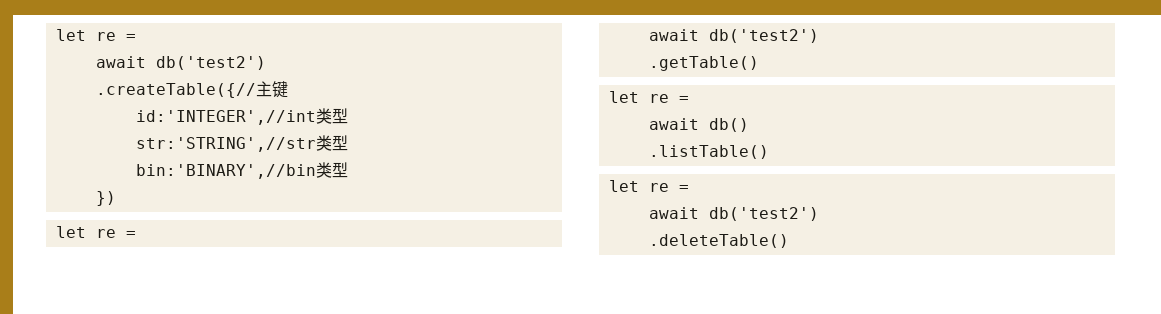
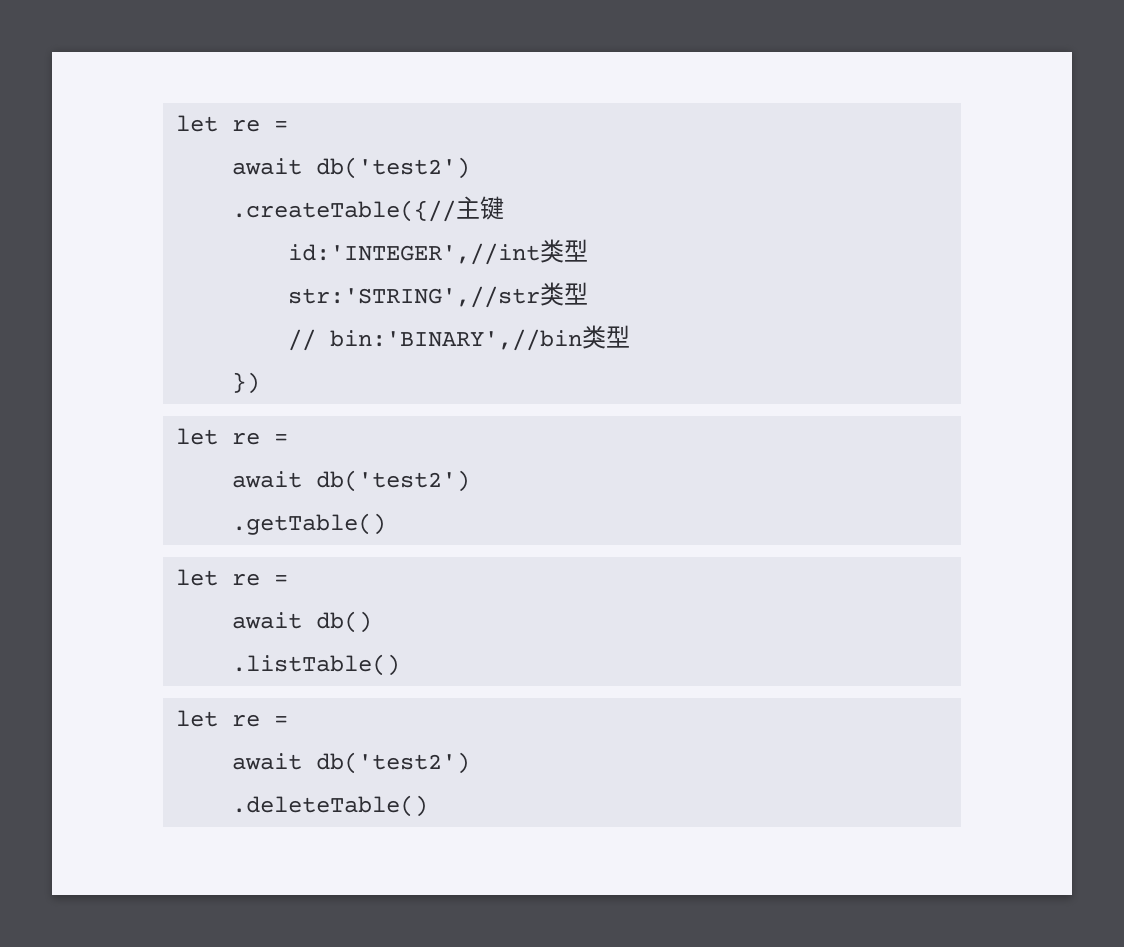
(349, 143) none -> [287,329,316,351] //

